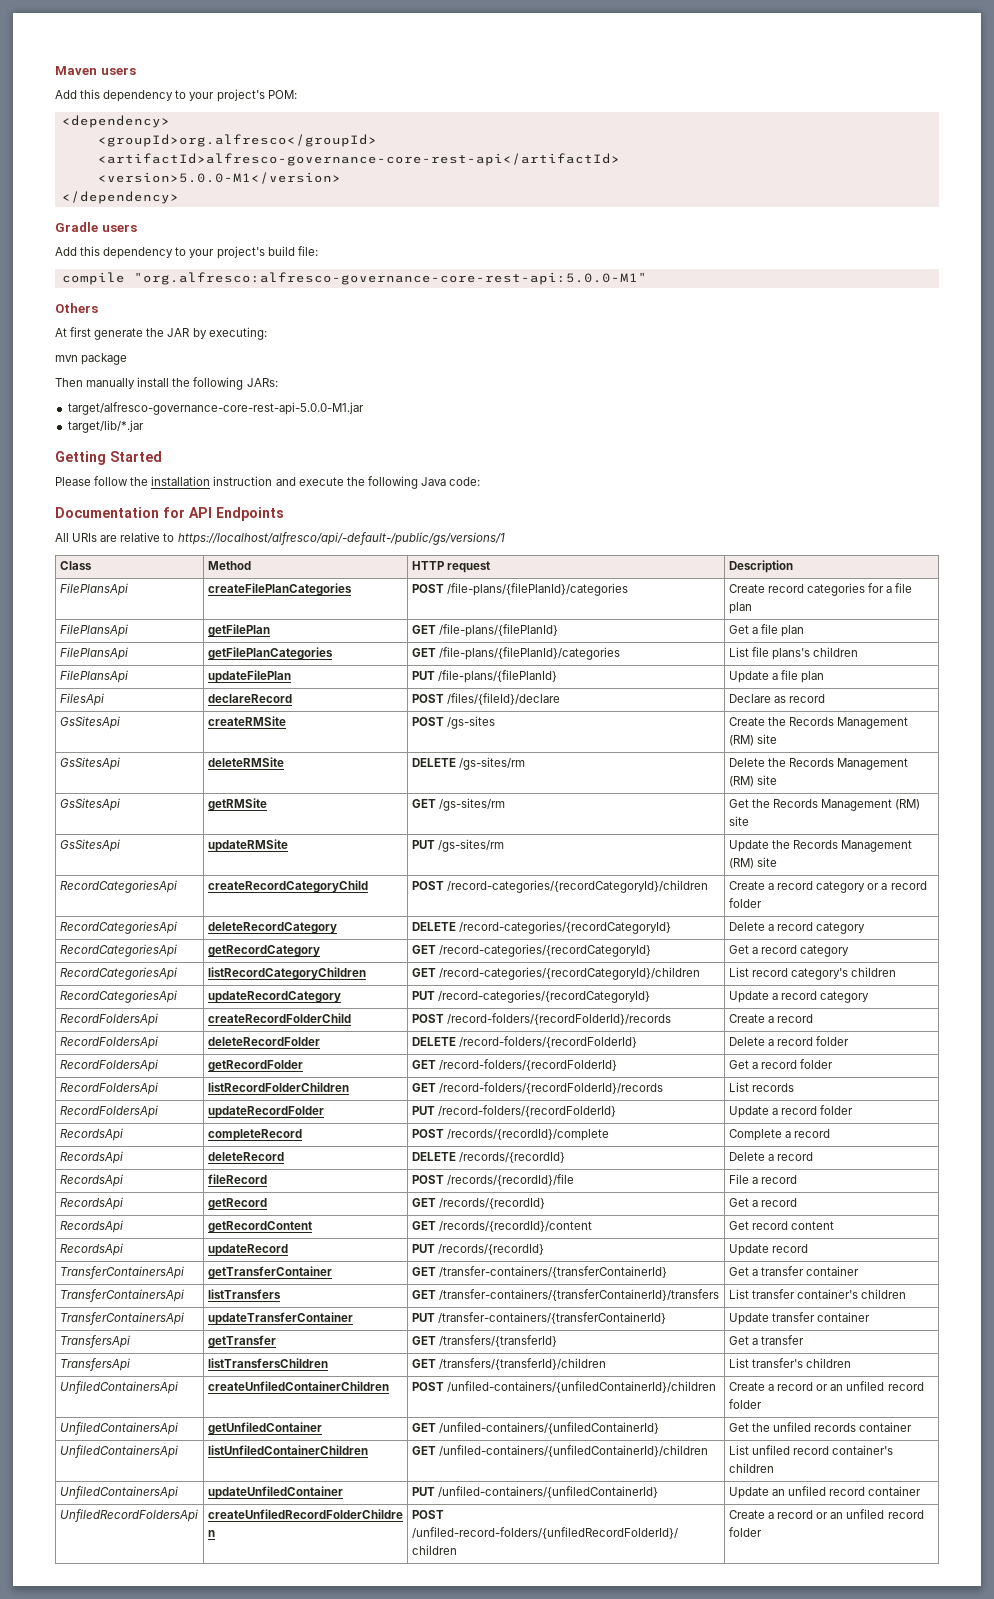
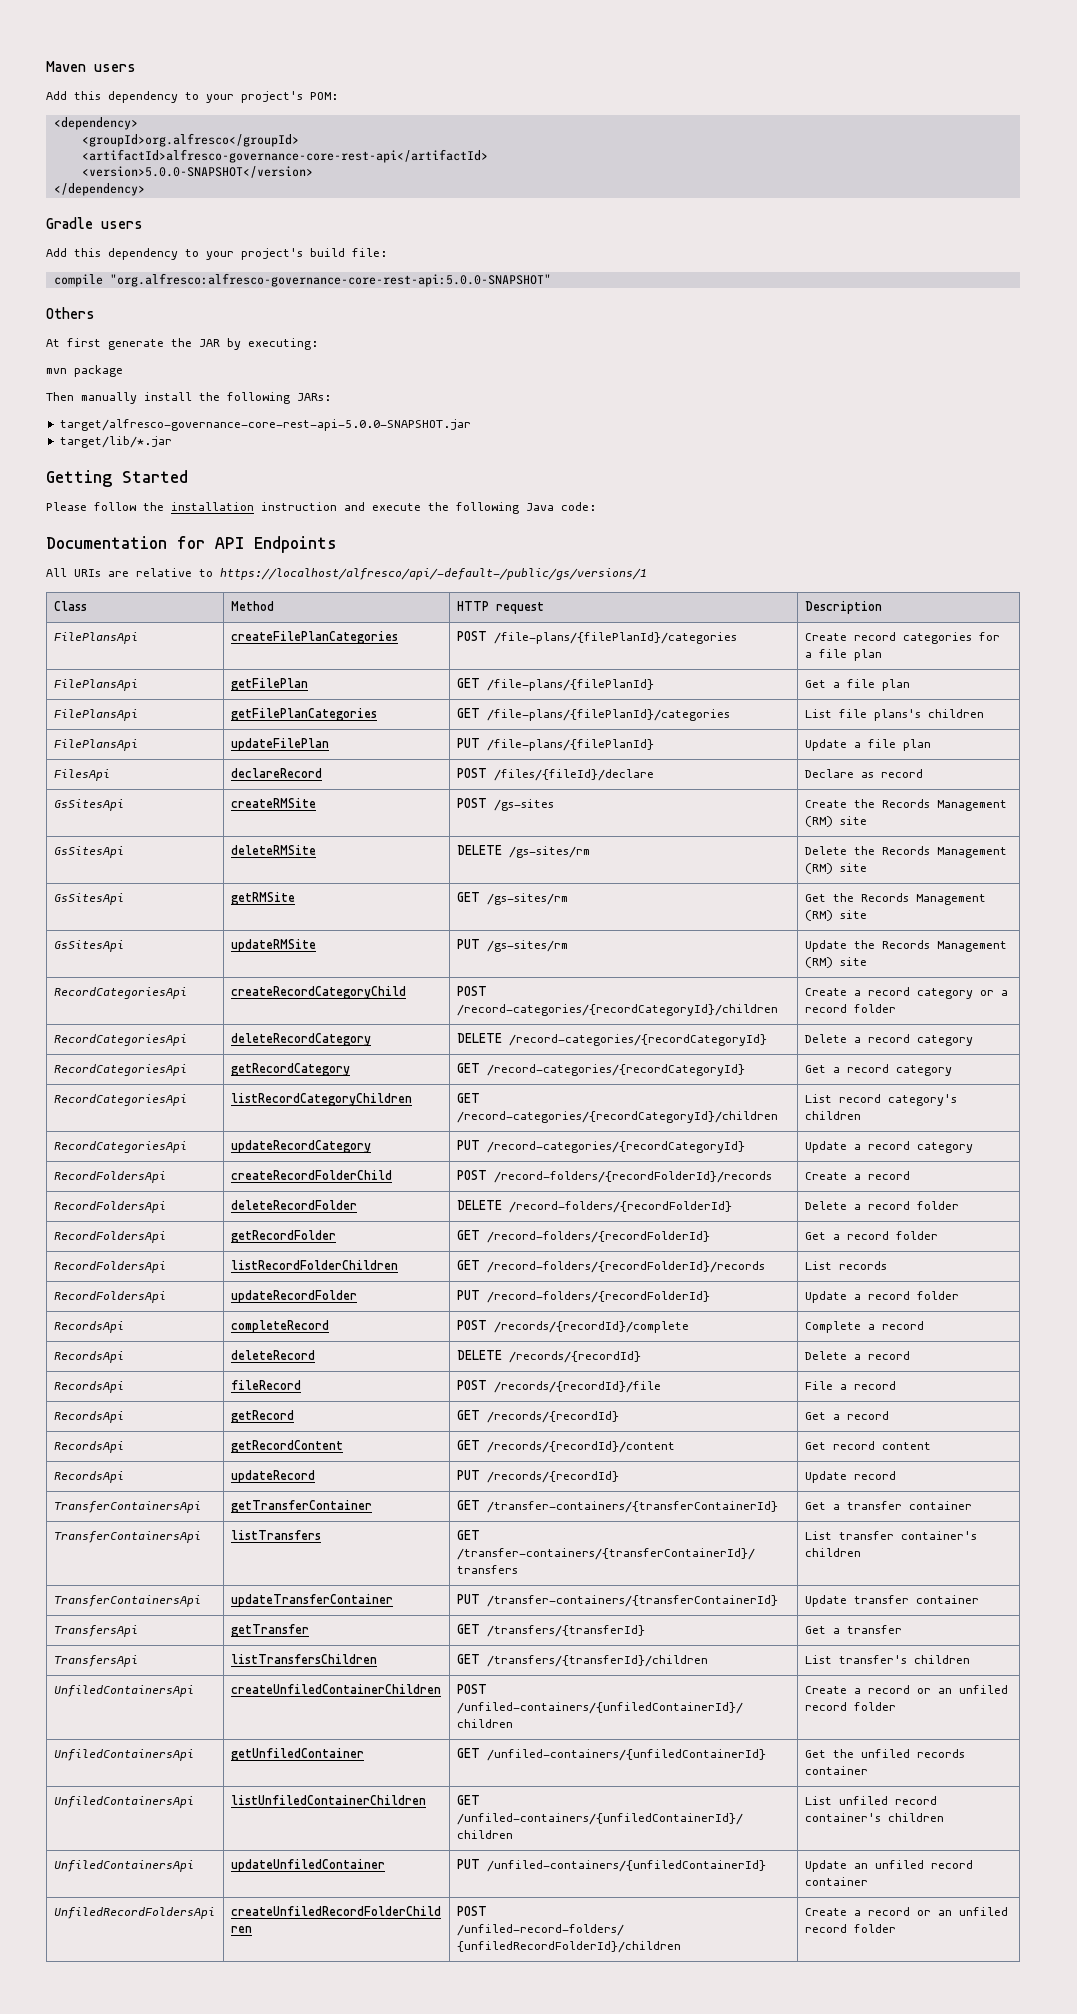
[97,172,341,184] <version>5.0.0-M1</version> -> [81,166,313,178] <version>5.0.0-SNAPSHOT</version>
[133,272,647,285] "org.alfresco:alfresco-governance-core-rest-api:5.0.0-M1" -> [109,273,551,287] "org.alfresco:alfresco-governance-core-rest-api:5.0.0-SNAPSHOT"
[67,402,364,415] target/alfresco-governance-core-rest-api-5.0.0-M1.jar -> [59,419,471,431] target/alfresco-governance-core-rest-api-5.0.0-SNAPSHOT.jar

